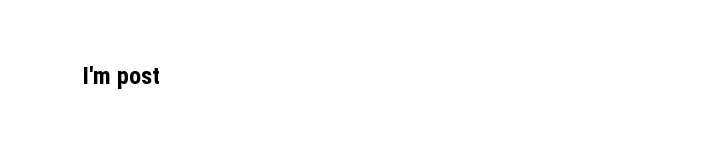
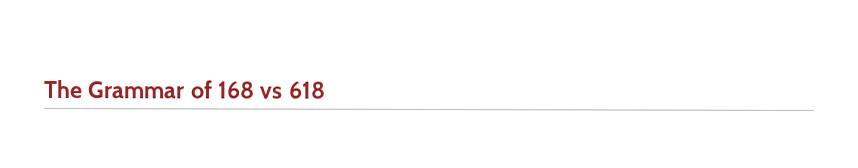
[82,66,161,89] I'm post -> [43,79,326,99] The Grammar of 168 vs 618

